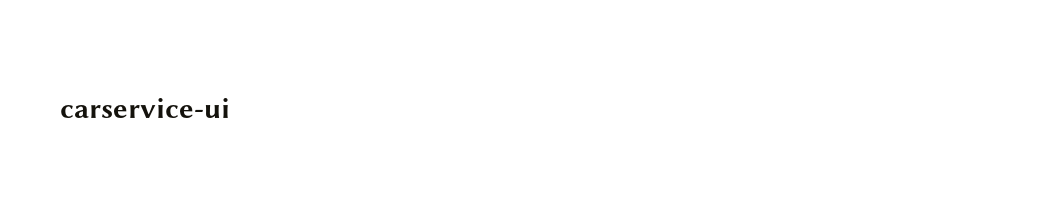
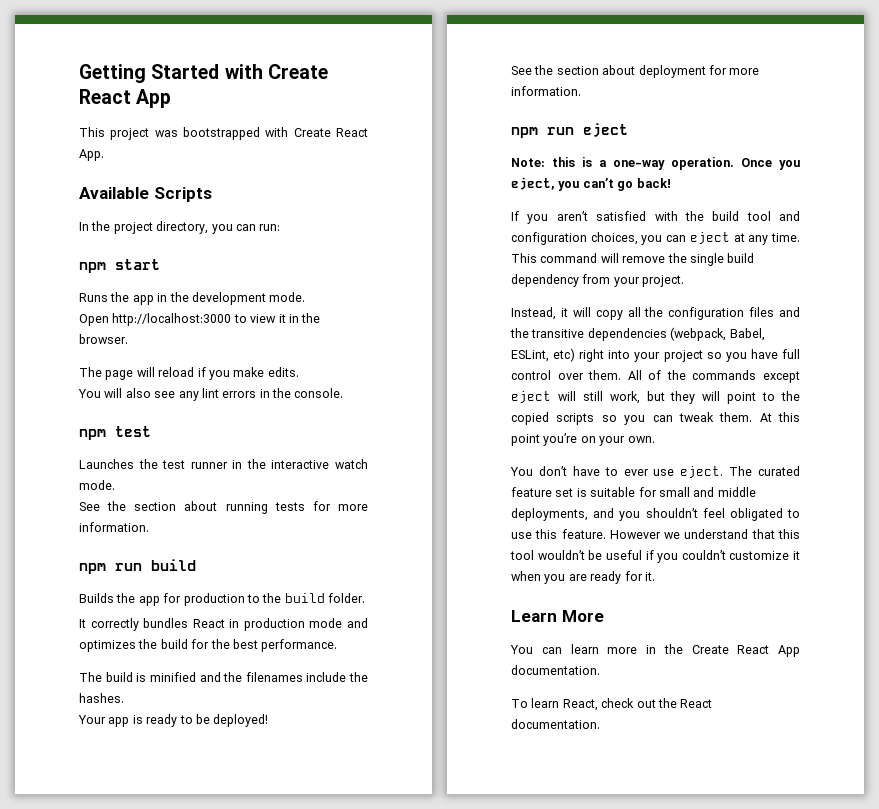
[60,98,230,118] carservice-ui -> [79,64,328,83] [79,89,172,108] [79,127,368,140] [79,149,104,161] [79,187,212,202] [79,221,281,234] [79,259,160,273] [79,292,306,305] [79,313,321,326] [79,334,128,344] [79,367,299,380] [78,388,344,401] [79,426,151,440] [79,459,369,469] [79,480,115,490] [79,501,368,514] [79,522,149,532] [79,559,196,574] [79,593,365,606] [79,618,368,631] [79,639,338,652] [79,672,368,682] [79,693,124,703] [78,714,269,727] [511,65,760,78] [511,86,581,96] [511,123,628,138] [511,157,800,170] [511,177,671,191] [511,211,800,224] [511,232,800,245] [511,253,755,266] [511,274,685,287] [511,307,800,320] [510,327,765,341] [511,348,800,362] [511,370,800,383] [511,391,800,404] [511,412,800,425] [511,433,655,446] [510,466,800,478] [511,487,756,497] [511,508,800,521] [511,529,800,539] [510,550,800,563] [511,571,655,584] [511,610,604,622] [510,644,800,657] [511,665,600,675] [511,698,713,711] [511,719,600,729] Getting Started with Create React App // This project was bootstrapped with Create React App. // Available Scripts // In the project directory, you can run: // npm start // Runs the app in the development mode. // Open http://localhost:3000 to view it in the browser. // The page will reload if you make edits. // You will also see any lint errors in the console. // npm test // Launches the test runner in the interactive watch mode. // See the section about running tests for more information. // npm run build // Builds the app for production to the build folder. // It correctly bundles React in production mode and optimizes the build for the best performance. // The build is minified and the filenames include the hashes. // Your app is ready to be deployed! // See the section about deployment for more information. // npm run eject // Note: this is a one-way operation. Once you eject, you can’t go back! // If you aren’t satisfied with the build tool and configuration choices, you can eject at any time. This command will remove the single build dependency from your project. // Instead, it will copy all the configuration files and the transitive dependencies (webpack, Babel, ESLint, etc) right into your project so you have full control over them. All of the commands except eject will still work, but they will point to the copied scripts so you can tweak them. At this point you’re on your own. // You don’t have to ever use eject. The curated feature set is suitable for small and middle deployments, and you shouldn’t feel obligated to use this feature. However we understand that this tool wouldn’t be useful if you couldn’t customize it when you are ready for it. // Learn More // You can learn more in the Create React App documentation. // To learn React, check out the React documentation.

